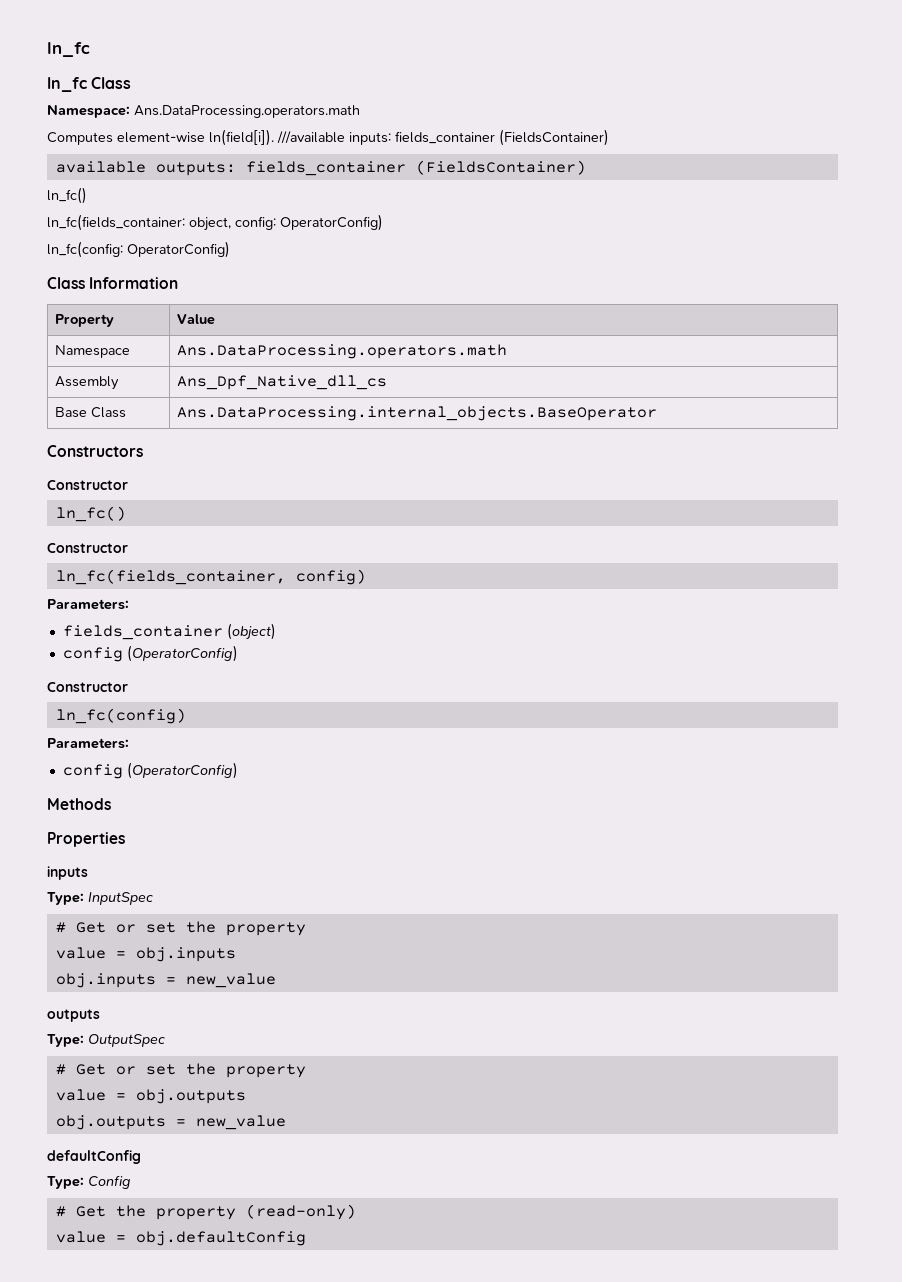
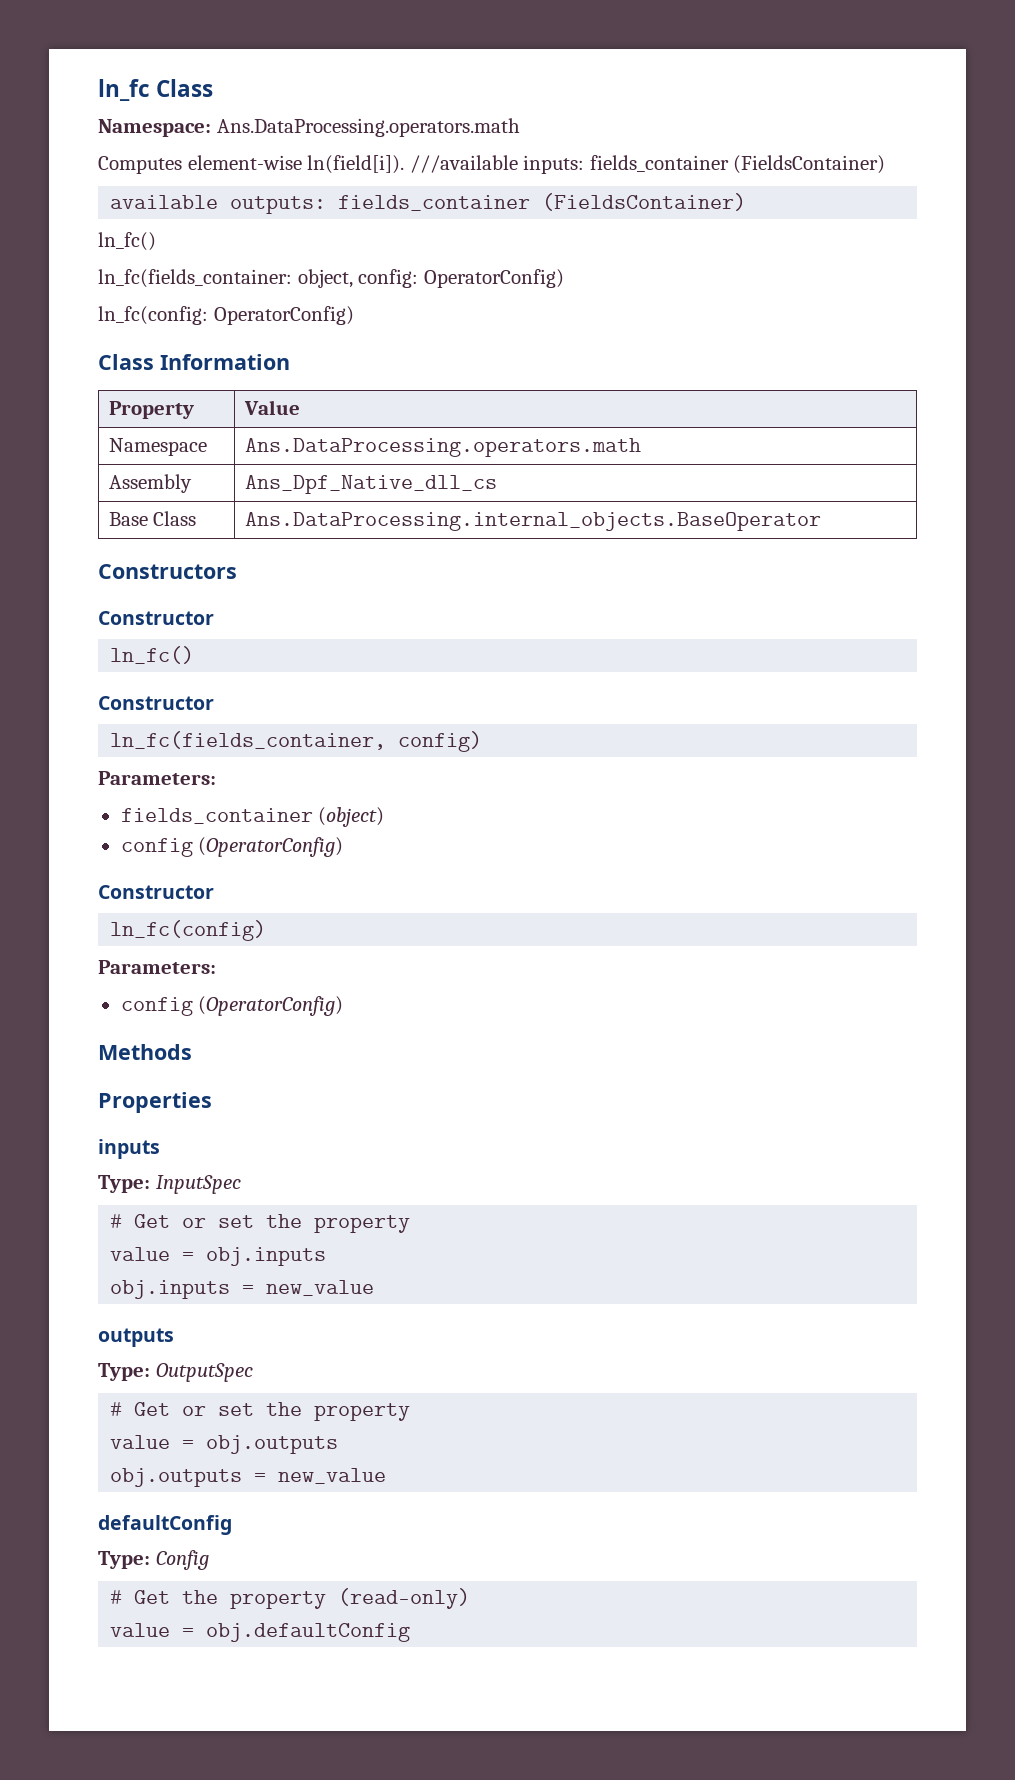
[47,42,90,57] [47,77,87,92] ln_fc // ln_fc -> [98,79,150,101] ln_fc

